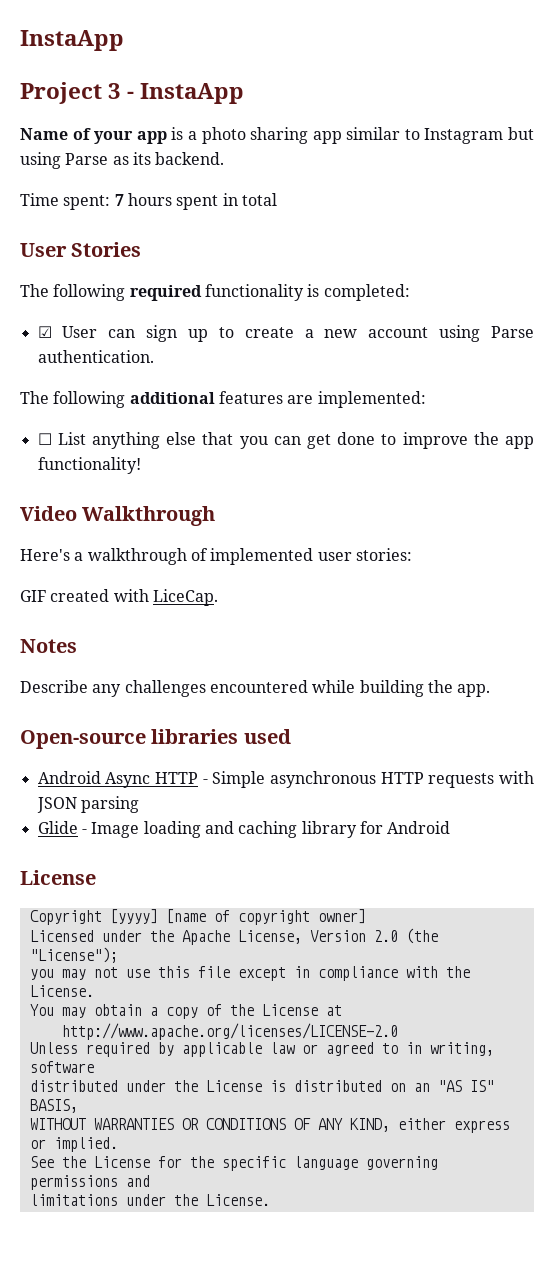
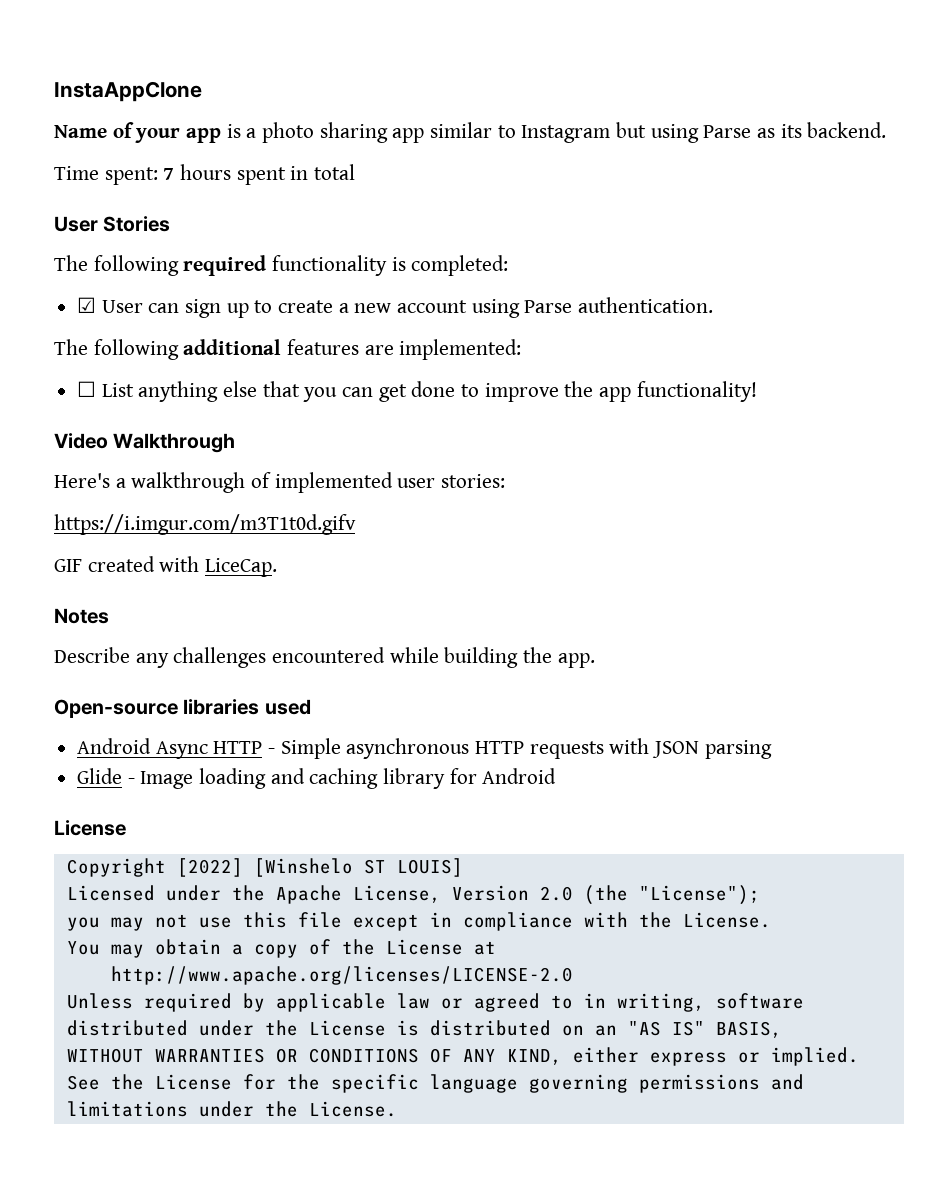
[20,30,124,51] [20,82,245,104] InstaApp // Project 3 - InstaApp -> [54,81,202,102] InstaAppClone
(412, 554) none -> [54,514,356,535] // https://i.imgur.com/m3T1t0d.gifv
[109,909,366,925] [yyyy] [name of copyright owner] -> [176,858,463,877] [2022] [Winshelo ST LOUIS]

